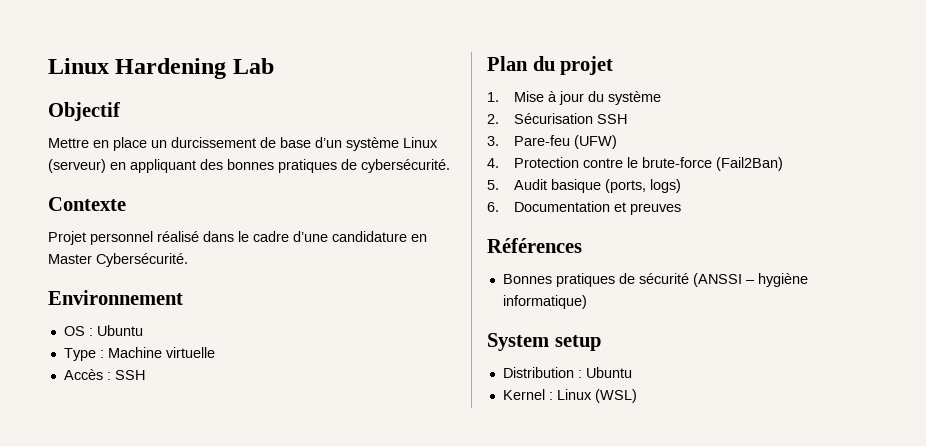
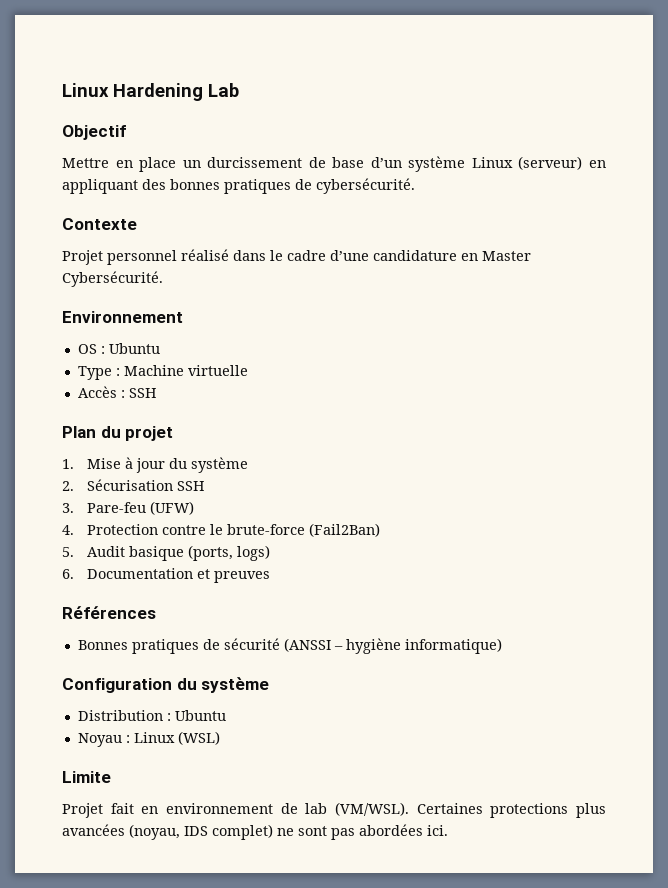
[487,333,601,351] System setup -> [62,677,270,693] Configuration du système
[502,389,545,400] Kernel -> [77,733,122,747] Noyau
(637, 396) none -> [62,771,111,783] [62,802,606,818] [62,824,448,840] // Limite // Projet fait en environnement de lab (VM/WSL). Certaines protections plus avancées (noyau, IDS complet) ne sont pas abordées ici.

